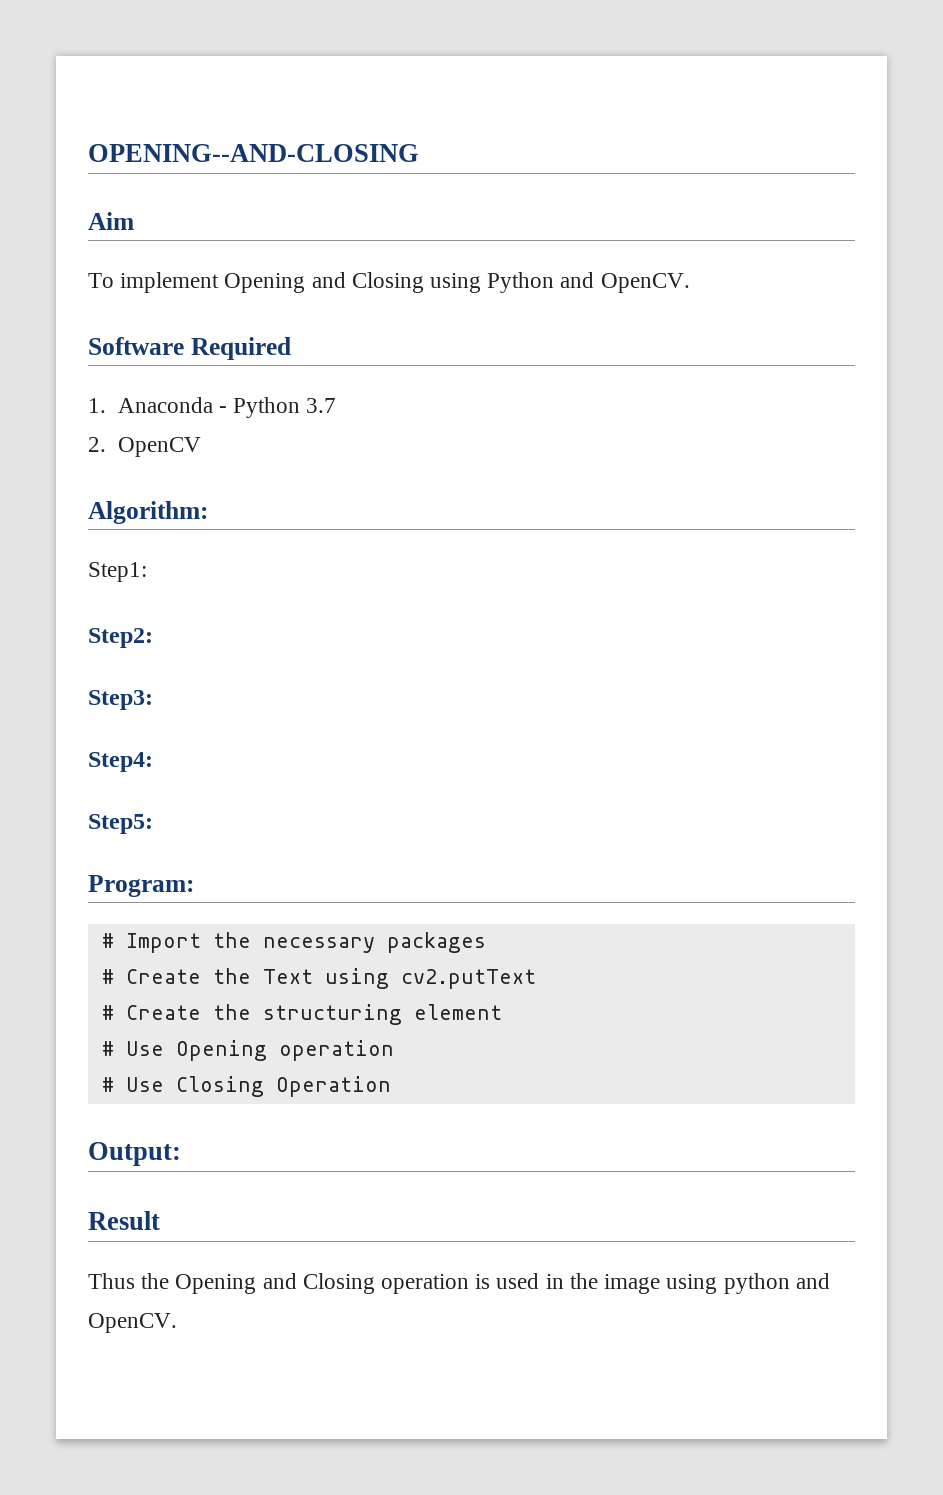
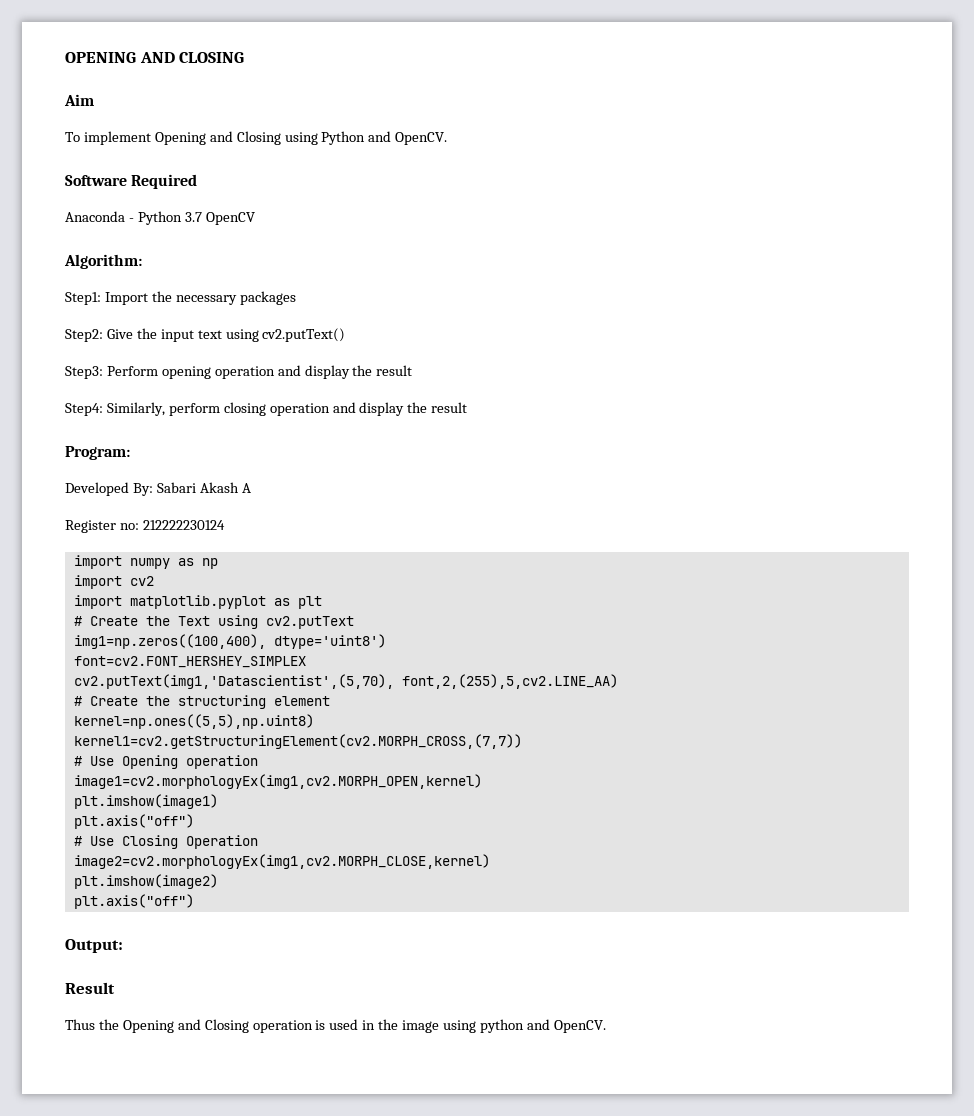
[88,144,419,162] OPENING--AND-CLOSING -> [65,52,245,63] OPENING AND CLOSING
[88,398,106,413] 1. -> (198, 181) none
[88,437,106,452] // 2. -> (202, 217) none
[88,628,153,648] [88,690,153,710] [88,752,153,772] [88,814,153,834] [88,875,194,897] [101,932,486,953] // Step2: // Step3: // Step4: // Step5: // Program: // # Import the necessary packages -> [104,291,296,305] [65,328,346,342] [65,365,413,379] [65,402,468,416] [65,446,130,460] [65,482,251,496] [65,520,225,533] [73,555,218,569] [73,575,154,589] [73,595,322,609] Import the necessary packages // Step2: Give the input text using cv2.putText() // Step3: Perform opening operation and display the result // Step4: Similarly, perform closing operation and display the result // Program: // Developed By: Sabari Akash A // Register no: 212222230124 // import numpy as np // import cv2 // import matplotlib.pyplot as plt
(536, 979) none -> [73,634,386,649] [73,656,306,668] [73,674,618,689] // img1=np.zeros((100,400), dtype='uint8') // font=cv2.FONT_HERSHEY_SIMPLEX // cv2.putText(img1,'Datascientist',(5,70), font,2,(255),5,cv2.LINE_AA)
(502, 1012) none -> [73,714,314,729] [73,734,522,749] // kernel=np.ones((5,5),np.uint8) // kernel1=cv2.getStructuringElement(cv2.MORPH_CROSS,(7,7))
(394, 1050) none -> [73,774,482,789] [73,794,218,809] [73,814,194,829] // image1=cv2.morphologyEx(img1,cv2.MORPH_OPEN,kernel) // plt.imshow(image1) // plt.axis("off")
(391, 1086) none -> [73,854,490,869] [73,874,218,889] [73,894,194,909] // image2=cv2.morphologyEx(img1,cv2.MORPH_CLOSE,kernel) // plt.imshow(image2) // plt.axis("off")

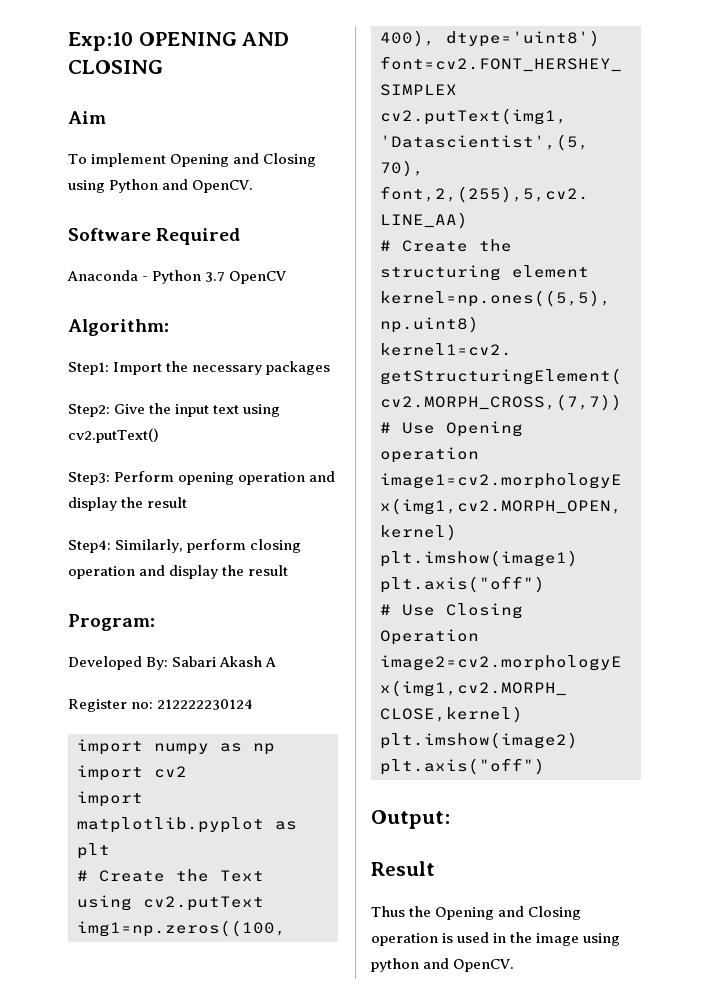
(65, 57) none -> [68,32,133,51] Exp:10

